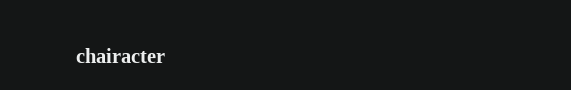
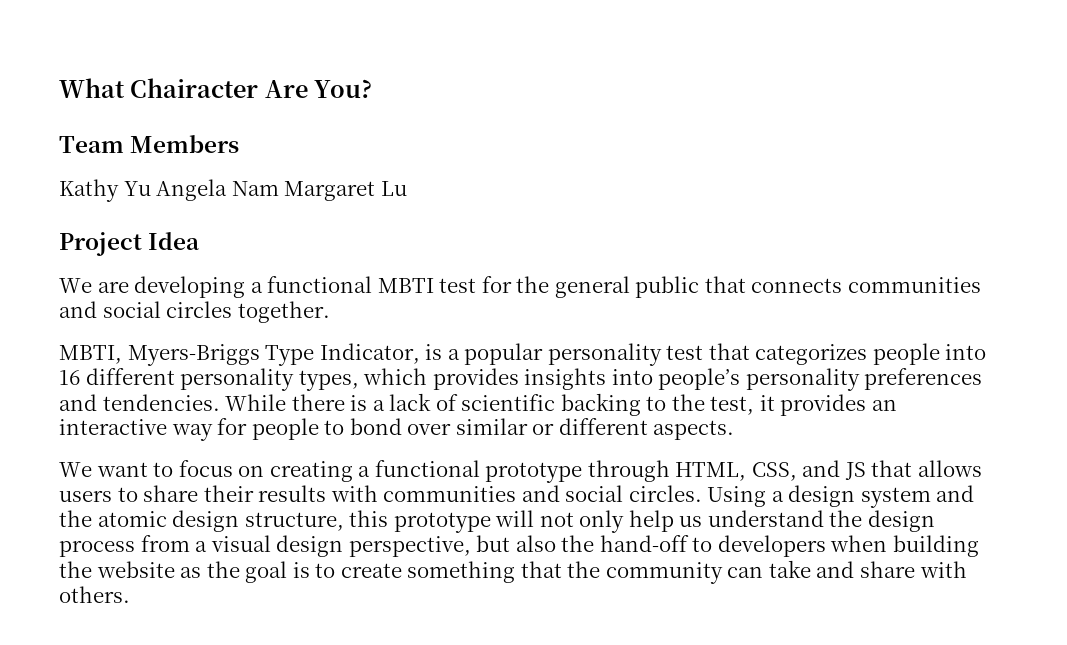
[76,48,165,63] chairacter -> [59,78,373,98] [59,135,240,153] [59,179,407,202] [59,232,201,256] [59,276,981,298] [59,301,330,323] [59,343,987,366] [59,368,983,391] [59,393,898,416] [59,418,735,441] [59,460,983,483] [59,485,975,508] [59,510,935,533] [59,535,979,557] [59,560,967,584] [59,586,130,603] What Chairacter Are You? // Team Members // Kathy Yu Angela Nam Margaret Lu // Project Idea // We are developing a functional MBTI test for the general public that connects communities and social circles together. // MBTI, Myers-Briggs Type Indicator, is a popular personality test that categorizes people into 16 different personality types, which provides insights into people’s personality preferences and tendencies. While there is a lack of scientific backing to the test, it provides an interactive way for people to bond over similar or different aspects. // We want to focus on creating a functional prototype through HTML, CSS, and JS that allows users to share their results with communities and social circles. Using a design system and the atomic design structure, this prototype will not only help us understand the design process from a visual design perspective, but also the hand-off to developers when building the website as the goal is to create something that the community can take and share with others.

